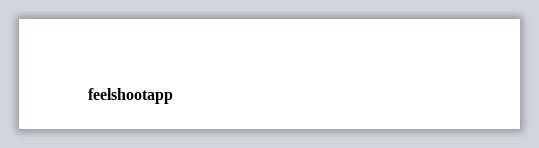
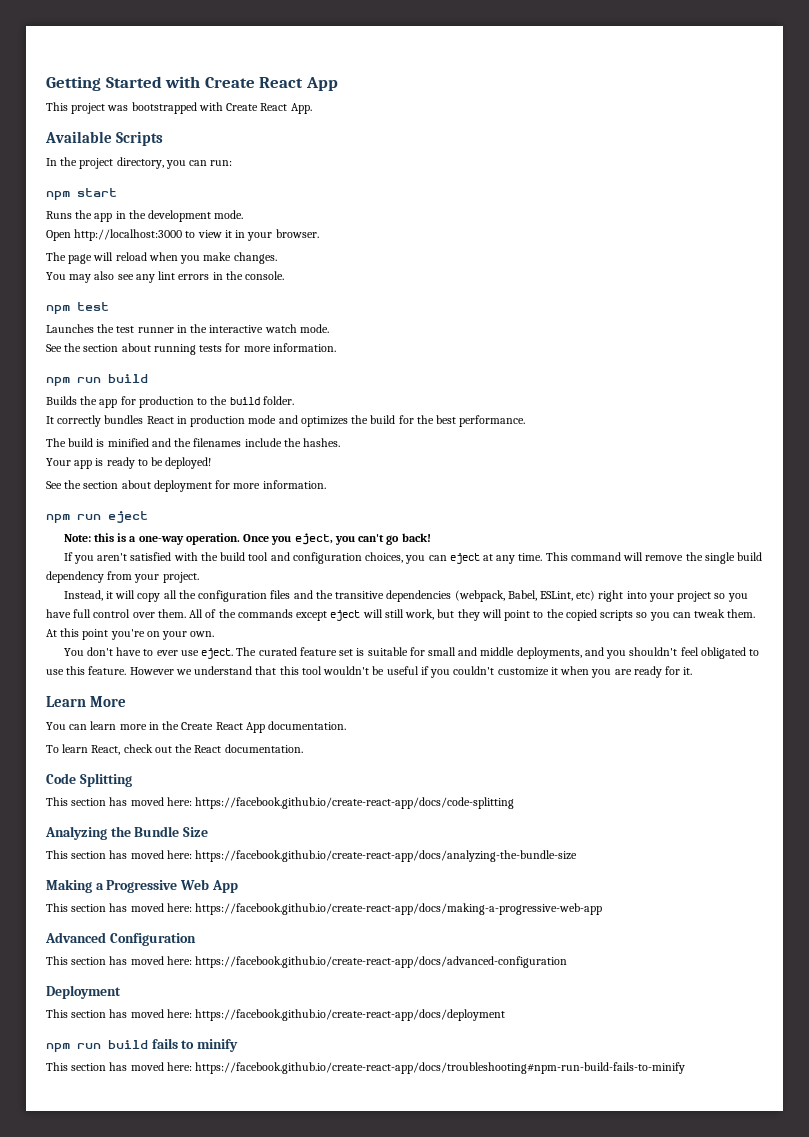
[88,88,173,104] feelshootapp -> [46,76,338,91] [46,102,312,114] [45,131,164,146] [46,157,233,169] [46,188,117,200] [46,210,244,222] [46,229,319,241] [46,252,277,264] [46,271,285,283] [46,302,109,314] [46,324,329,333] [46,343,336,355] [46,374,148,386] [46,396,294,408] [46,415,526,427] [46,438,341,447] [46,457,212,469] [46,480,326,492] [46,511,148,523] [63,533,431,545] [63,552,763,564] [46,571,199,583] [63,590,748,602] [46,609,756,621] [46,628,215,640] [63,647,760,659] [46,666,693,678] [46,696,127,707] [46,721,347,733] [46,744,303,755] [46,773,132,787] [46,797,515,809] [45,826,208,840] [46,850,578,862] [46,879,238,893] [46,903,603,915] [45,932,196,946] [46,956,568,968] [46,985,121,999] [46,1009,506,1021] [46,1038,238,1052] [46,1062,686,1074] Getting Started with Create React App // This project was bootstrapped with Create React App. // Available Scripts // In the project directory, you can run: // npm start // Runs the app in the development mode. // Open http://localhost:3000 to view it in your browser. // The page will reload when you make changes. // You may also see any lint errors in the console. // npm test // Launches the test runner in the interactive watch mode. // See the section about running tests for more information. // npm run build // Builds the app for production to the build folder. // It correctly bundles React in production mode and optimizes the build for the best performance. // The build is minified and the filenames include the hashes. // Your app is ready to be deployed! // See the section about deployment for more information. // npm run eject // Note: this is a one-way operation. Once you eject, you can't go back! // If you aren't satisfied with the build tool and configuration choices, you can eject at any time. This command will remove the single build dependency from your project. // Instead, it will copy all the configuration files and the transitive dependencies (webpack, Babel, ESLint, etc) right into your project so you have full control over them. All of the commands except eject will still work, but they will point to the copied scripts so you can tweak them. At this point you're on your own. // You don't have to ever use eject. The curated feature set is suitable for small and middle deployments, and you shouldn't feel obligated to use this feature. However we understand that this tool wouldn't be useful if you couldn't customize it when you are ready for it. // Learn More // You can learn more in the Create React App documentation. // To learn React, check out the React documentation. // Code Splitting // This section has moved here: https://facebook.github.io/create-react-app/docs/code-splitting // Analyzing the Bundle Size // This section has moved here: https://facebook.github.io/create-react-app/docs/analyzing-the-bundle-size // Making a Progressive Web App // This section has moved here: https://facebook.github.io/create-react-app/docs/making-a-progressive-web-app // Advanced Configuration // This section has moved here: https://facebook.github.io/create-react-app/docs/advanced-configuration // Deployment // This section has moved here: https://facebook.github.io/create-react-app/docs/deployment // npm run build fails to minify // This section has moved here: https://facebook.github.io/create-react-app/docs/troubleshooting#npm-run-build-fails-to-minify

